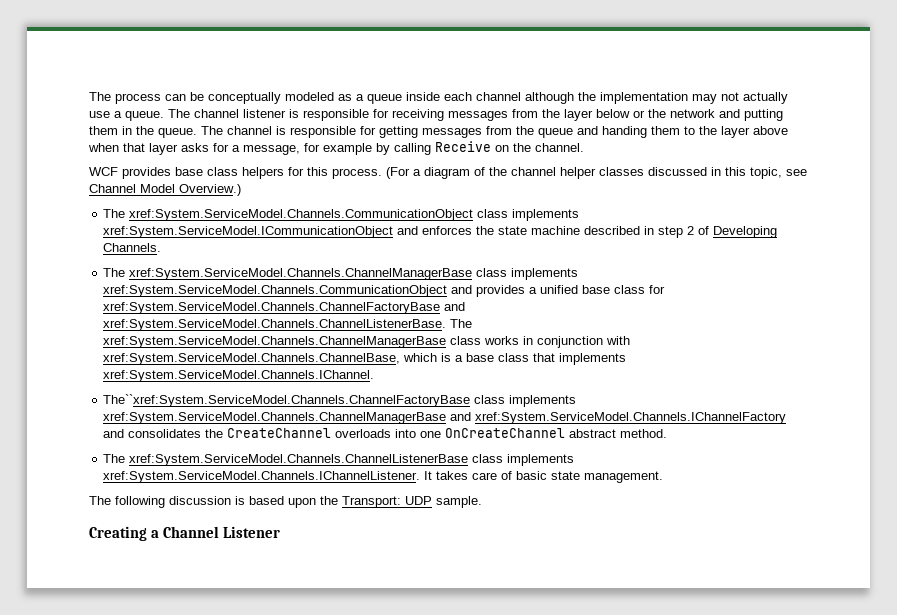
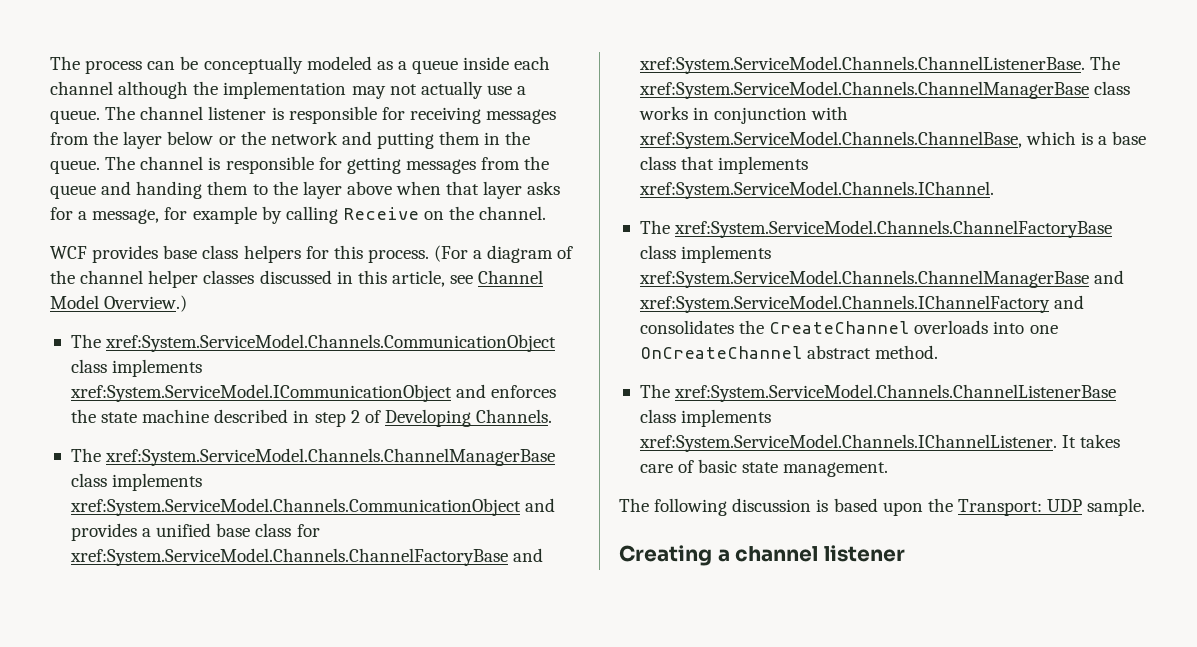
[750,167,782,179] topic, -> [391,270,445,287] article,
[103,394,471,407] The``xref:System.ServiceModel.Channels.ChannelFactoryBase -> [639,220,1113,238] The xref:System.ServiceModel.Channels.ChannelFactoryBase
[162,526,280,538] Channel Listener -> [735,545,905,562] channel listener

